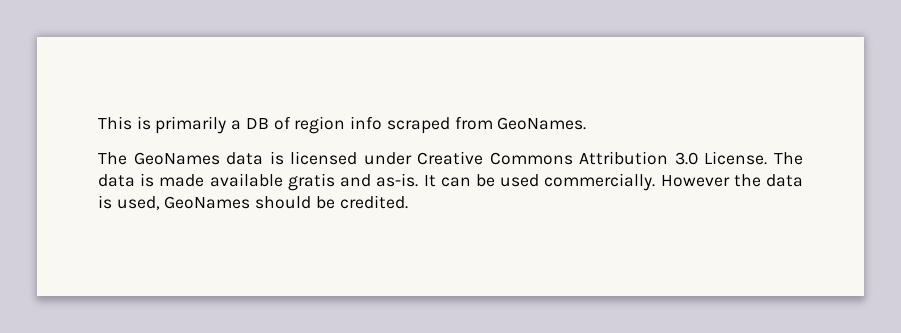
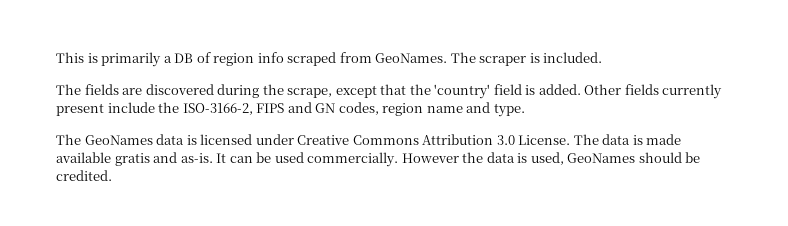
(587, 123) none -> [450,52,603,66] [56,84,723,99] [56,102,525,117] The scraper is included. // The fields are discovered during the scrape, except that the 'country' field is added. Other fields currently present include the ISO-3166-2, FIPS and GN codes, region name and type.

